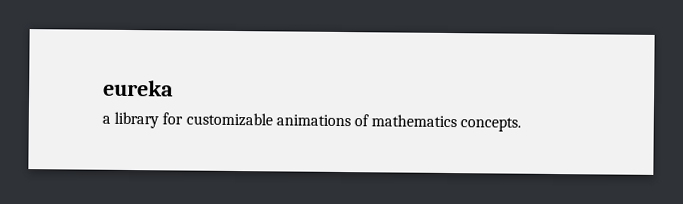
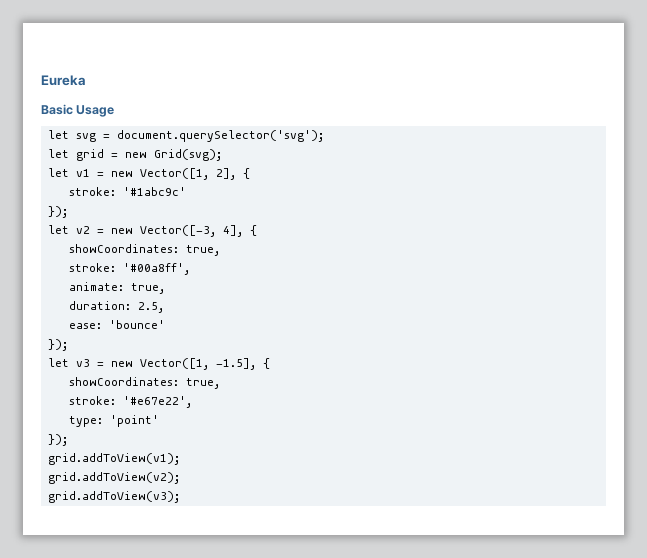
[103,79,174,97] [102,111,522,132] eureka // a library for customizable animations of mathematics concepts. -> [41,75,86,86] [41,104,115,117] [47,130,324,142] [47,149,222,161] [47,168,250,180] [68,187,186,196] [47,206,68,218] [47,225,257,237] [68,244,220,256] [68,263,190,275] [68,282,165,294] [68,301,164,313] [68,320,165,329] [47,339,68,351] [47,358,270,370] [68,377,220,389] [68,396,192,408] [68,415,159,427] [47,434,68,446] [47,453,180,465] [47,472,180,484] [47,491,180,503] Eureka // Basic Usage // let svg = document.querySelector('svg'); // let grid = new Grid(svg); // let v1 = new Vector([1, 2], { // stroke: '#1abc9c' // }); // let v2 = new Vector([-3, 4], { // showCoordinates: true, // stroke: '#00a8ff', // animate: true, // duration: 2.5, // ease: 'bounce' // }); // let v3 = new Vector([1, -1.5], { // showCoordinates: true, // stroke: '#e67e22', // type: 'point' // }); // grid.addToView(v1); // grid.addToView(v2); // grid.addToView(v3);

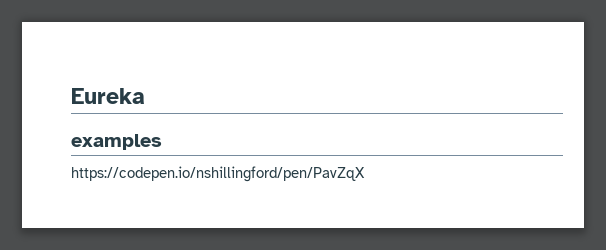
[41,104,115,117] [47,130,324,142] [47,149,222,161] [47,168,250,180] [68,187,186,196] [47,206,68,218] [47,225,257,237] [68,244,220,256] [68,263,190,275] [68,282,165,294] [68,301,164,313] [68,320,165,329] [47,339,68,351] [47,358,270,370] [68,377,220,389] [68,396,192,408] [68,415,159,427] [47,434,68,446] [47,453,180,465] [47,472,180,484] [47,491,180,503] Basic Usage // let svg = document.querySelector('svg'); // let grid = new Grid(svg); // let v1 = new Vector([1, 2], { // stroke: '#1abc9c' // }); // let v2 = new Vector([-3, 4], { // showCoordinates: true, // stroke: '#00a8ff', // animate: true, // duration: 2.5, // ease: 'bounce' // }); // let v3 = new Vector([1, -1.5], { // showCoordinates: true, // stroke: '#e67e22', // type: 'point' // }); // grid.addToView(v1); // grid.addToView(v2); // grid.addToView(v3); -> [71,134,162,150] [71,166,365,182] examples // https://codepen.io/nshillingford/pen/PavZqX

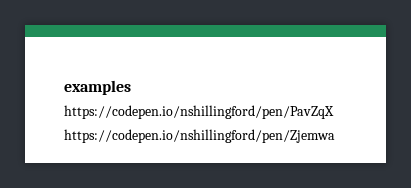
[71,88,145,104] Eureka // -> (64, 87) none
(365, 174) none -> [64,129,335,143] // https://codepen.io/nshillingford/pen/Zjemwa

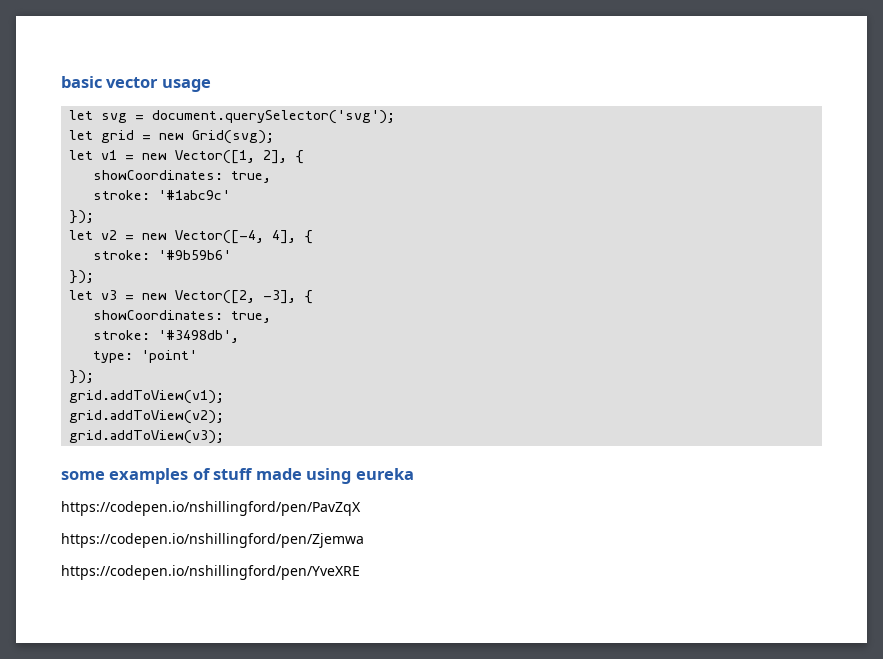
[64,80,131,95] examples -> [61,76,211,92] [69,110,396,124] [69,130,275,144] [69,150,305,164] [93,170,272,183] [93,190,231,200] [69,210,95,224] [69,230,314,244] [93,250,232,260] [69,270,95,284] [69,290,314,304] [93,310,272,323] [93,330,240,343] [93,350,198,363] [69,370,95,384] [69,390,225,404] [69,410,225,424] [69,430,225,444] [61,468,414,484] basic vector usage // let svg = document.querySelector('svg'); // let grid = new Grid(svg); // let v1 = new Vector([1, 2], { // showCoordinates: true, // stroke: '#1abc9c' // }); // let v2 = new Vector([-4, 4], { // stroke: '#9b59b6' // }); // let v3 = new Vector([2, -3], { // showCoordinates: true, // stroke: '#3498db', // type: 'point' // }); // grid.addToView(v1); // grid.addToView(v2); // grid.addToView(v3); // some examples of stuff made using eureka
(335, 136) none -> [61,565,360,580] // https://codepen.io/nshillingford/pen/YveXRE

